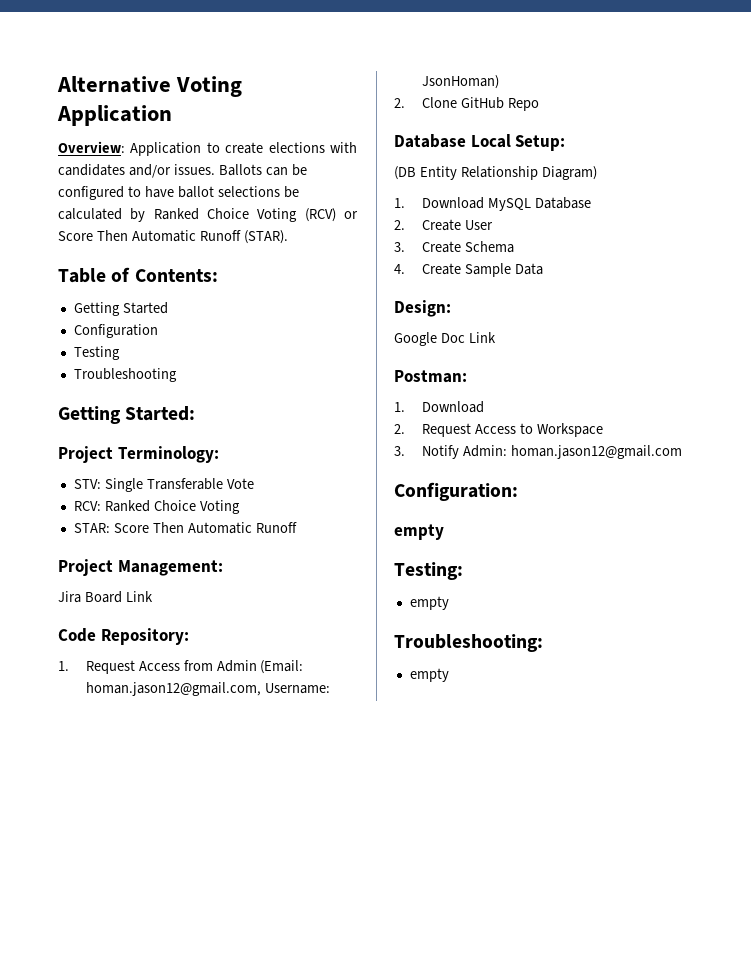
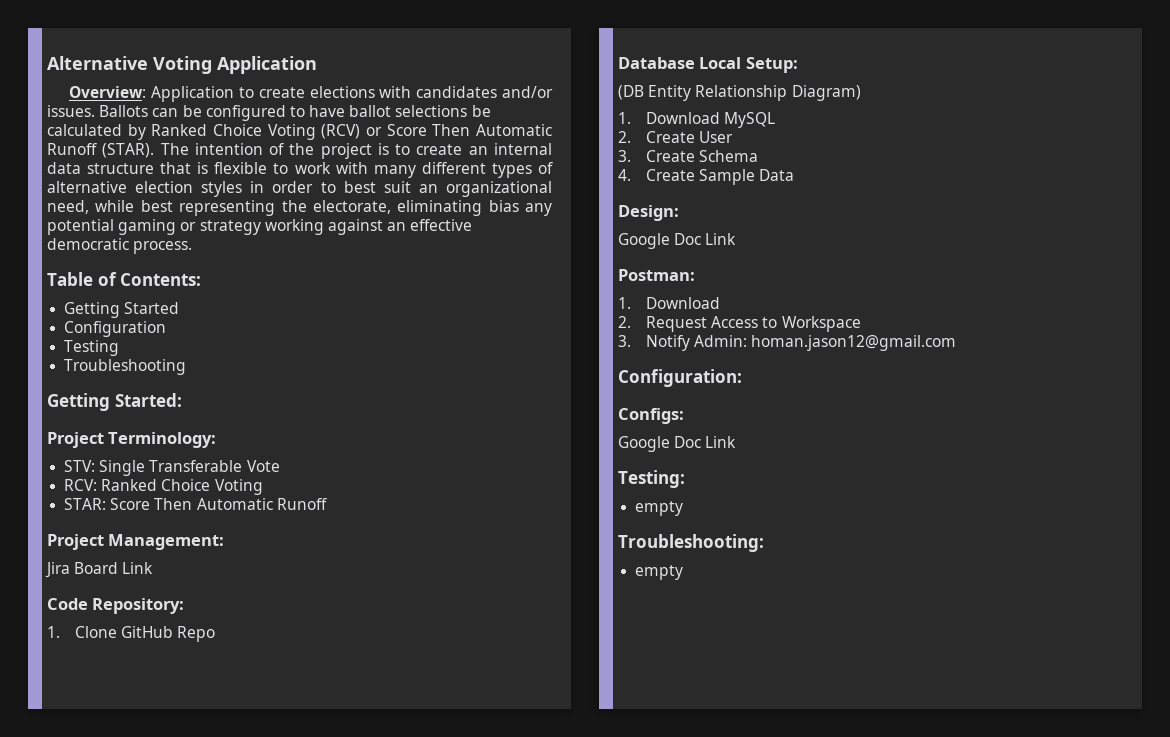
(288, 237) none -> [160,143,552,159] [47,162,553,178] [47,181,552,197] [47,200,552,216] [47,219,473,235] [47,238,193,254] The intention of the project is to create an internal data structure that is flexible to work with many different types of alternative election styles in order to best suit an organizational need, while best representing the electorate, eliminating bias any potential gaming or strategy working against an effective democratic process.
[85,660,304,674] [85,682,330,696] [421,75,499,89] [394,98,405,108] Request Access from Admin (Email: homan.jason12@gmail.com, Username: JsonHoman) // 2. -> (60, 632) none
[534,197,591,209] Database -> (776, 120) none
[394,524,444,540] empty -> [618,408,684,424] [618,436,737,452] Configs: // Google Doc Link

